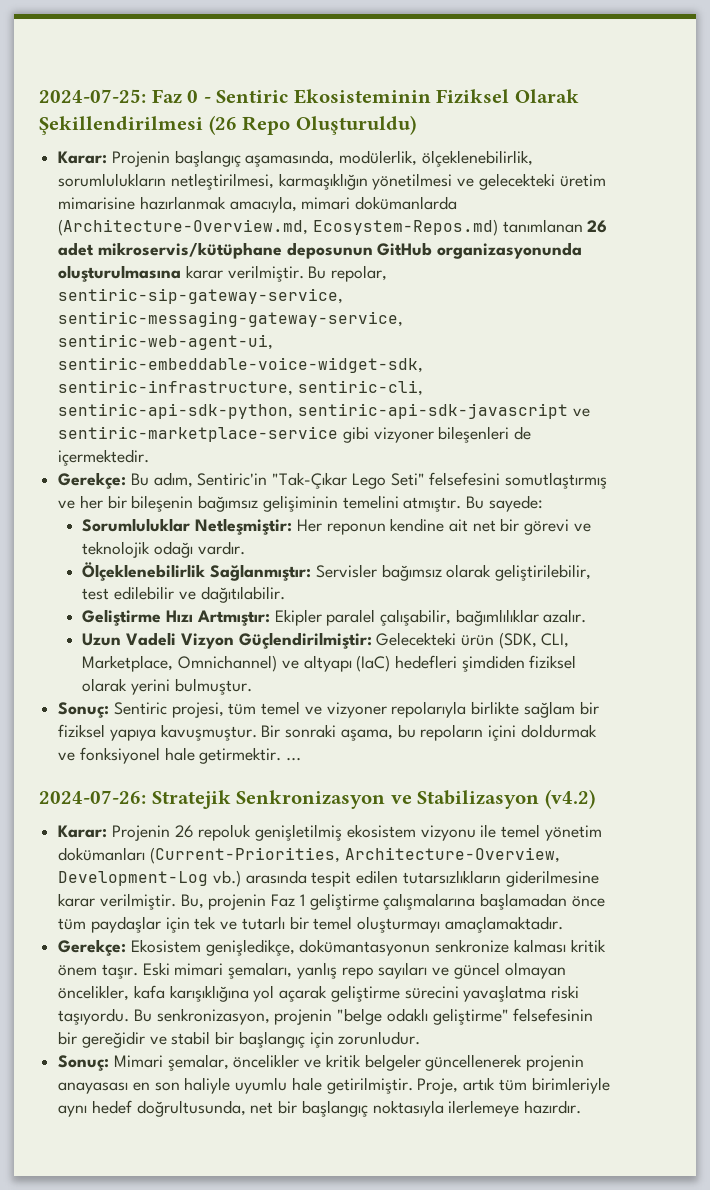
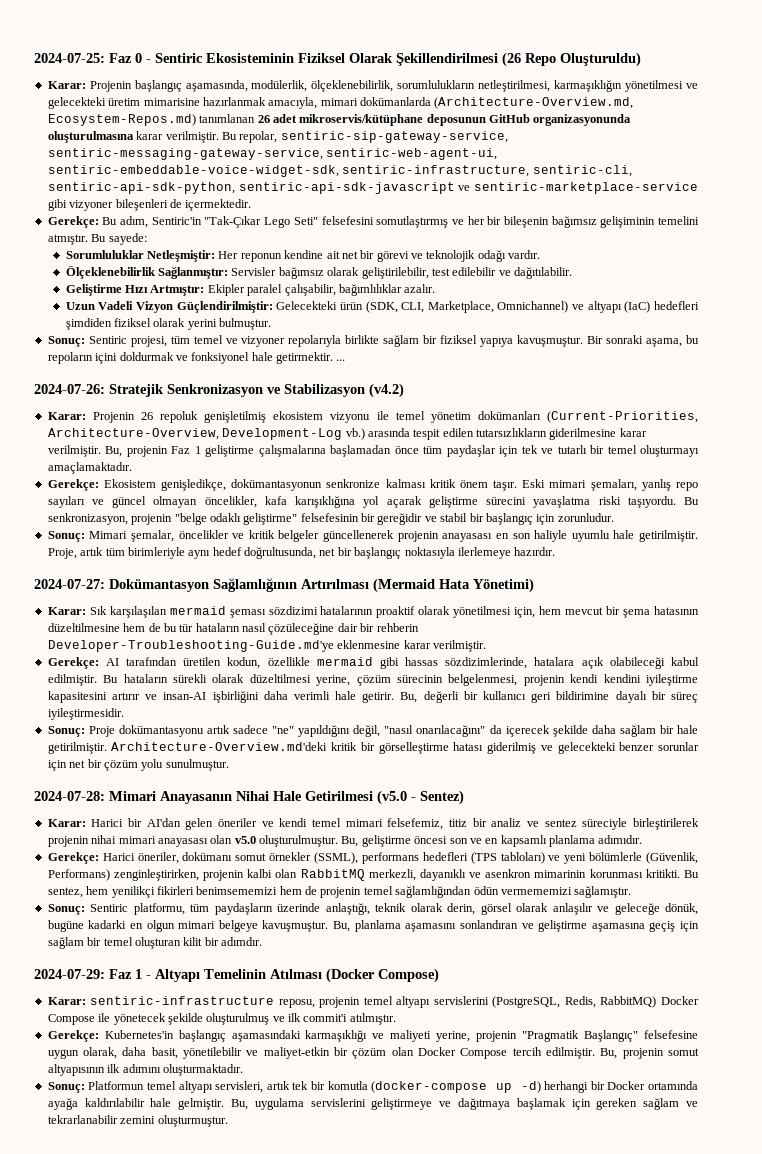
(582, 1107) none -> [34,578,534,593] [47,606,700,618] [47,623,419,635] [47,640,486,652] [47,657,699,669] [47,674,698,686] [47,691,699,703] [47,708,124,720] [47,725,698,737] [47,742,700,754] [47,759,229,771] [34,790,464,805] [47,818,700,830] [47,835,643,847] [47,852,698,864] [47,869,699,881] [47,886,632,898] [47,903,699,915] [47,920,700,932] [47,937,262,949] [34,968,439,983] [47,996,699,1008] [47,1013,396,1025] [47,1030,698,1042] [47,1047,699,1059] [47,1064,243,1076] [47,1081,698,1093] [47,1098,699,1110] [47,1115,228,1127] // 2024-07-27: Dokümantasyon Sağlamlığının Artırılması (Mermaid Hata Yönetimi) // Karar: Sık karşılaşılan mermaid şeması sözdizimi hatalarının proaktif olarak yönetilmesi için, hem mevcut bir şema hatasının düzeltilmesine hem de bu tür hataların nasıl çözüleceğine dair bir rehberin Developer-Troubleshooting-Guide.md'ye eklenmesine karar verilmiştir. // Gerekçe: AI tarafından üretilen kodun, özellikle mermaid gibi hassas sözdizimlerinde, hatalara açık olabileceği kabul edilmiştir. Bu hataların sürekli olarak düzeltilmesi yerine, çözüm sürecinin belgelenmesi, projenin kendi kendini iyileştirme kapasitesini artırır ve insan-AI işbirliğini daha verimli hale getirir. Bu, değerli bir kullanıcı geri bildirimine dayalı bir süreç iyileştirmesidir. // Sonuç: Proje dokümantasyonu artık sadece "ne" yapıldığını değil, "nasıl onarılacağını" da içerecek şekilde daha sağlam bir hale getirilmiştir. Architecture-Overview.md'deki kritik bir görselleştirme hatası giderilmiş ve gelecekteki benzer sorunlar için net bir çözüm yolu sunulmuştur. // 2024-07-28: Mimari Anayasanın Nihai Hale Getirilmesi (v5.0 - Sentez) // Karar: Harici bir AI'dan gelen öneriler ve kendi temel mimari felsefemiz, titiz bir analiz ve sentez süreciyle birleştirilerek projenin nihai mimari anayasası olan v5.0 oluşturulmuştur. Bu, geliştirme öncesi son ve en kapsamlı planlama adımıdır. // Gerekçe: Harici öneriler, dokümanı somut örnekler (SSML), performans hedefleri (TPS tabloları) ve yeni bölümlerle (Güvenlik, Performans) zenginleştirirken, projenin kalbi olan RabbitMQ merkezli, dayanıklı ve asenkron mimarinin korunması kritikti. Bu sentez, hem yenilikçi fikirleri benimsememizi hem de projenin temel sağlamlığından ödün vermememizi sağlamıştır. // Sonuç: Sentiric platformu, tüm paydaşların üzerinde anlaştığı, teknik olarak derin, görsel olarak anlaşılır ve geleceğe dönük, bugüne kadarki en olgun mimari belgeye kavuşmuştur. Bu, planlama aşamasını sonlandıran ve geliştirme aşamasına geçiş için sağlam bir temel oluşturan kilit bir adımdır. // 2024-07-29: Faz 1 - Altyapı Temelinin Atılması (Docker Compose) // Karar: sentiric-infrastructure reposu, projenin temel altyapı servislerini (PostgreSQL, Redis, RabbitMQ) Docker Compose ile yönetecek şekilde oluşturulmuş ve ilk commit'i atılmıştır. // Gerekçe: Kubernetes'in başlangıç aşamasındaki karmaşıklığı ve maliyeti yerine, projenin "Pragmatik Başlangıç" felsefesine uygun olarak, daha basit, yönetilebilir ve maliyet-etkin bir çözüm olan Docker Compose tercih edilmiştir. Bu, projenin somut altyapısının ilk adımını oluşturmaktadır. // Sonuç: Platformun temel altyapı servisleri, artık tek bir komutla (docker-compose up -d) herhangi bir Docker ortamında ayağa kaldırılabilir hale gelmiştir. Bu, uygulama servislerini geliştirmeye ve dağıtmaya başlamak için gereken sağlam ve tekrarlanabilir zemini oluşturmuştur.

